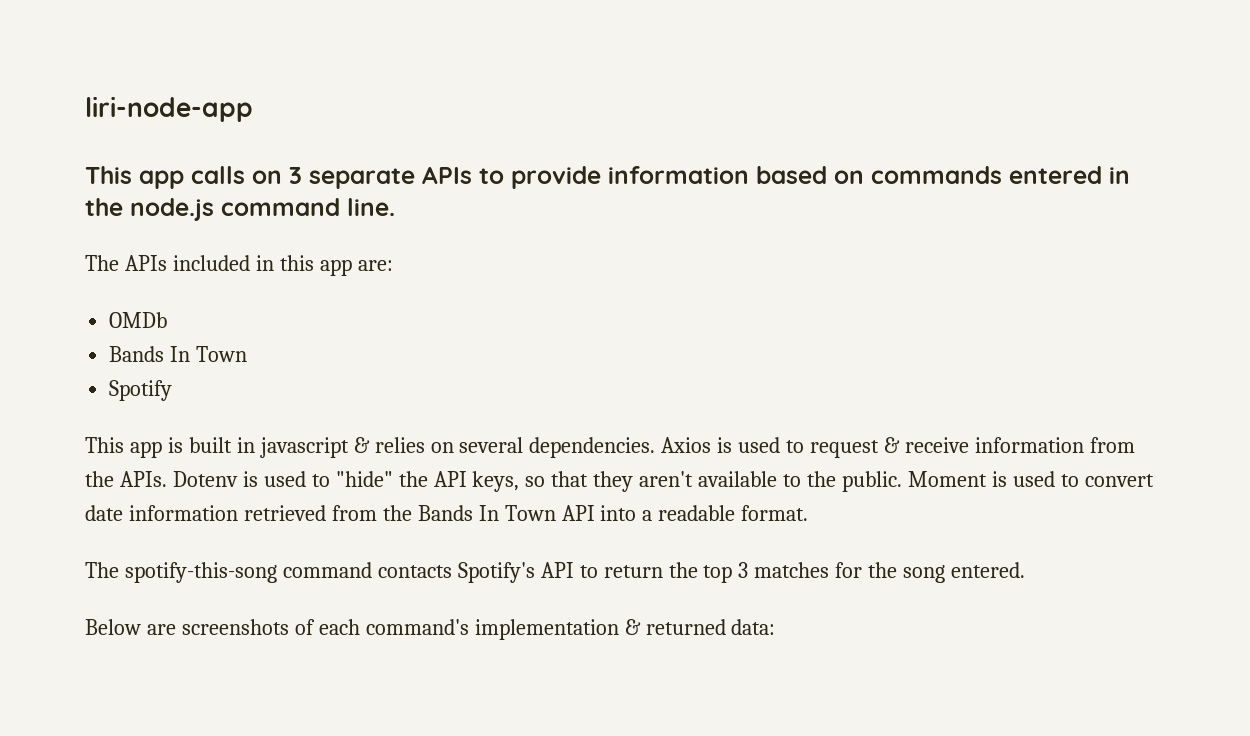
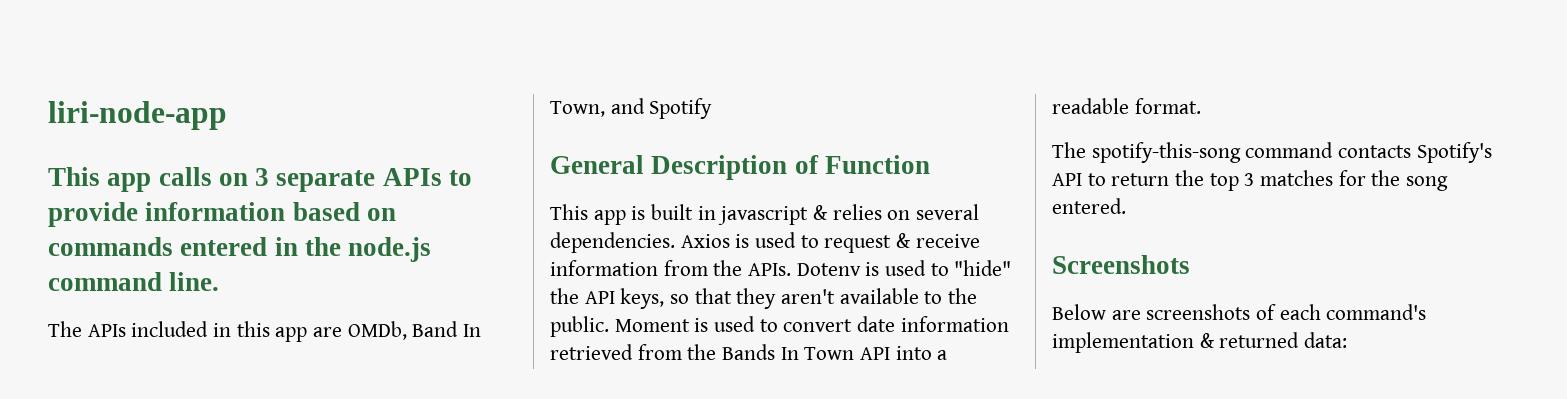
[357,260,393,271] [109,312,168,328] [109,346,248,362] [109,380,173,401] are: // OMDb // Bands In Town // Spotify -> [313,321,482,340] [550,98,713,119] [550,155,930,180] are OMDb, Band In Town, and Spotify // General Description of Function
(1026, 570) none -> [1052,255,1190,274] // Screenshots

